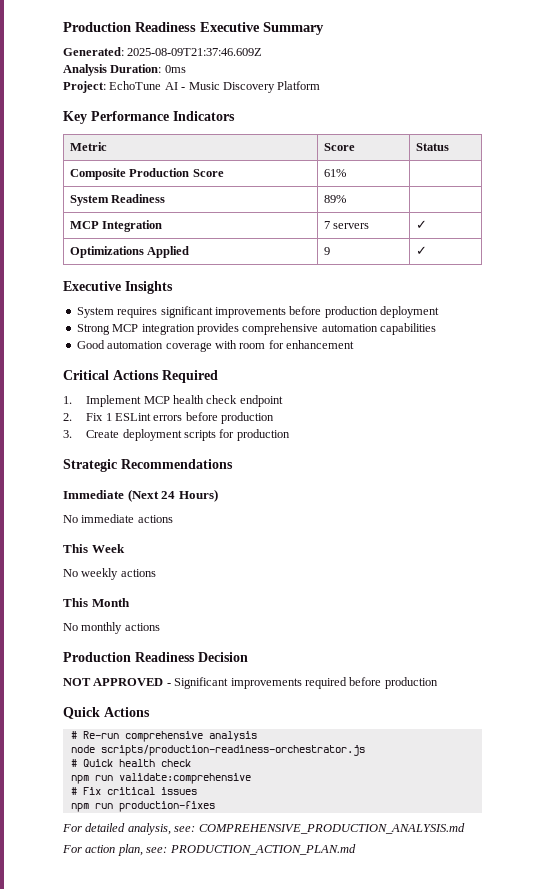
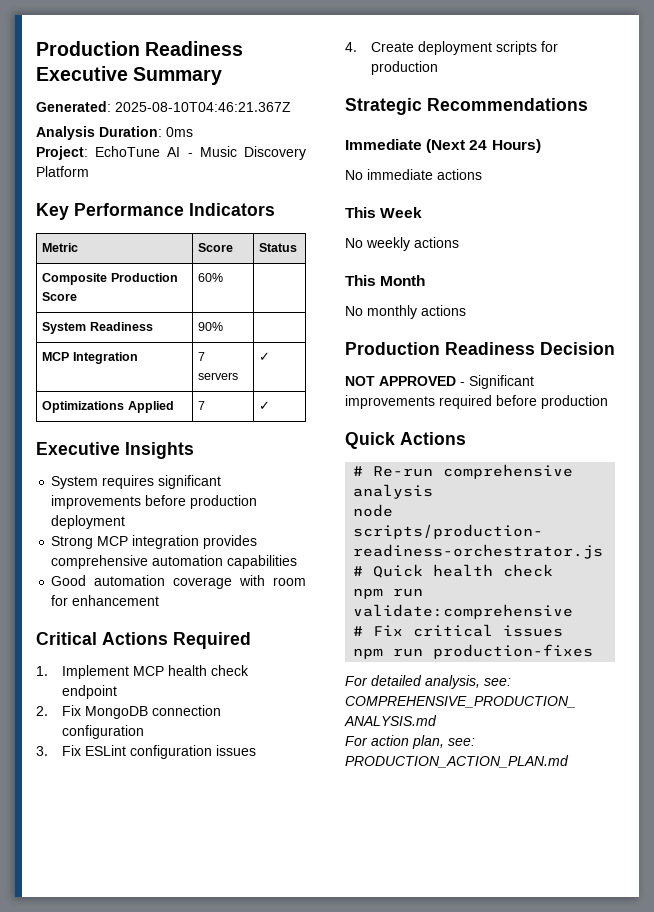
[127,48,263,56] 2025-08-09T21:37:46.609Z -> [115,102,291,112] 2025-08-10T04:46:21.367Z
[323,169,346,177] 61% -> [198,273,224,282] 60%
[323,195,346,203] 89% -> [198,322,224,331] 90%
[323,247,330,255] 9 -> [198,401,206,410] 7
[105,412,275,424] [63,430,72,438] 1 ESLint errors before production // 3. -> [84,705,221,719] [61,725,144,739] [36,745,256,759] [345,42,357,52] MongoDB connection configuration // 3. Fix ESLint configuration issues // 4.

